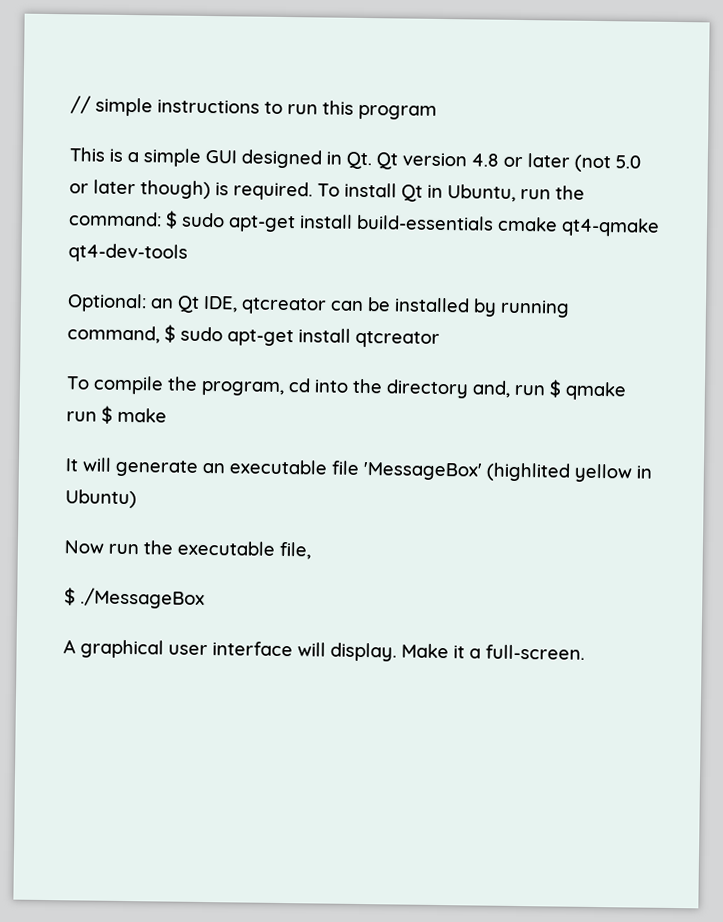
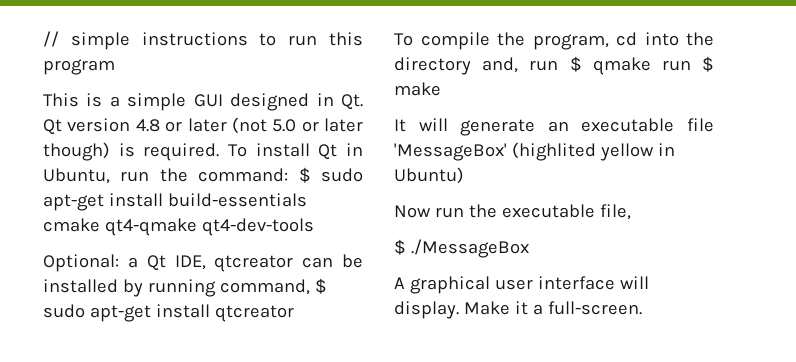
[150,298,174,309] an -> [127,257,138,268] a

